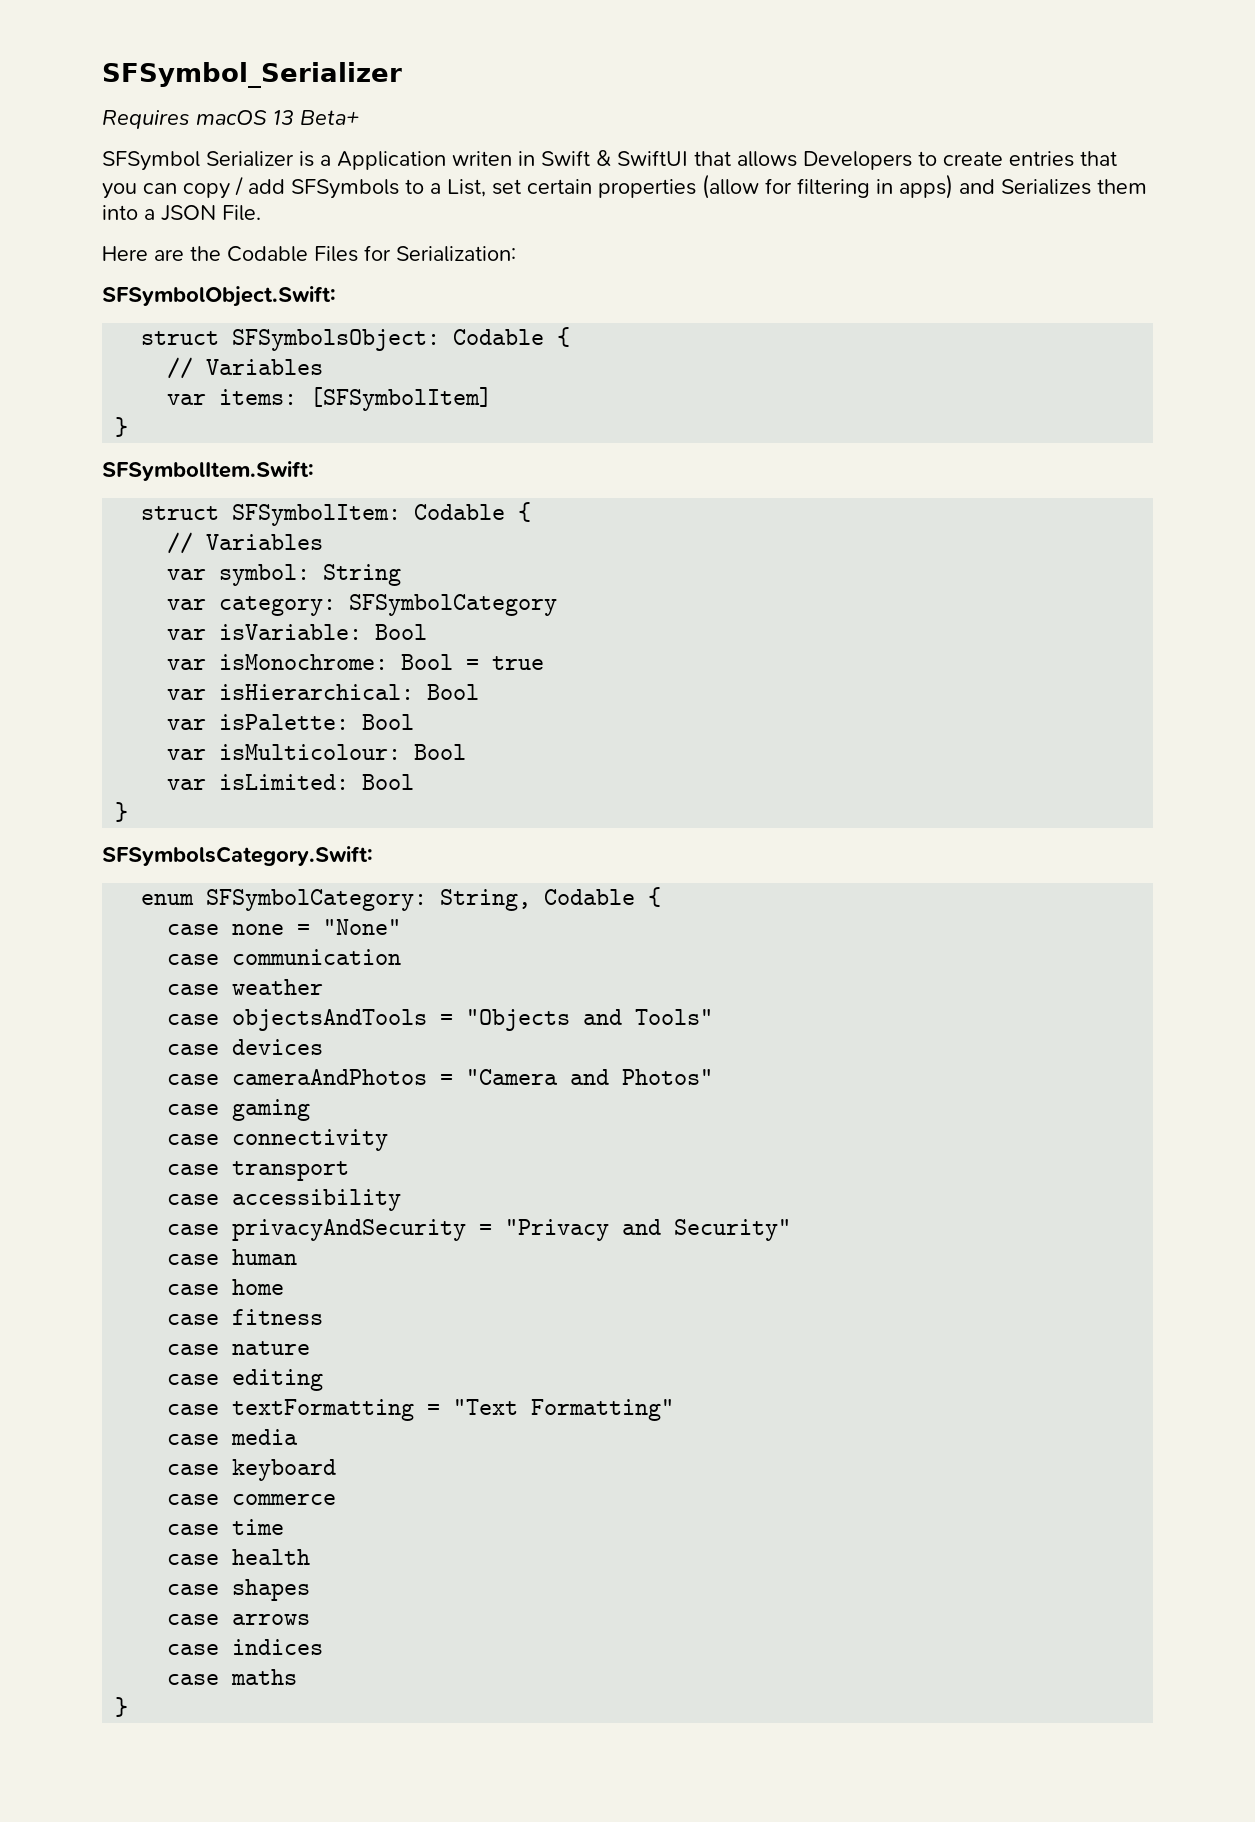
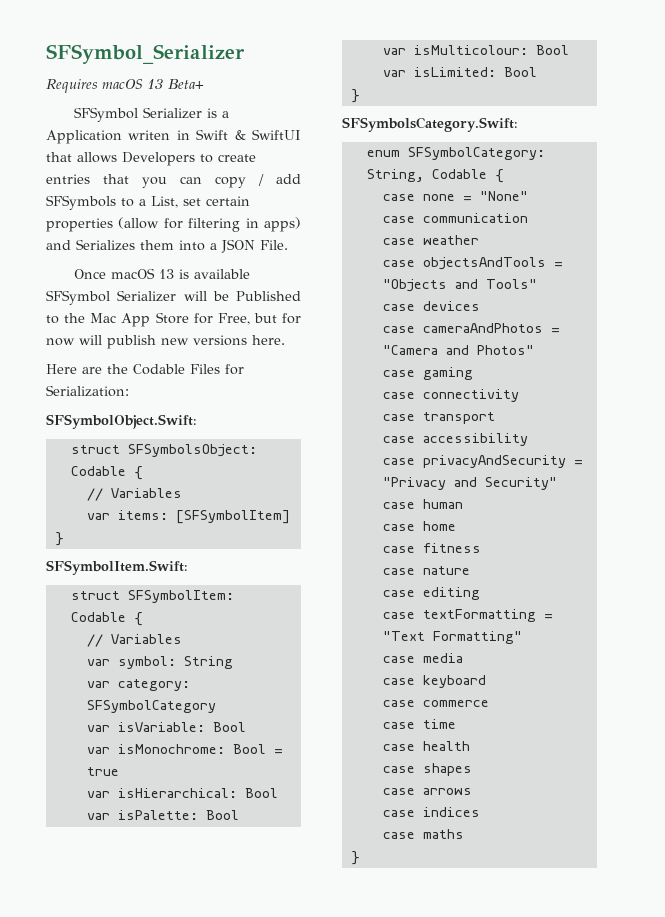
(261, 213) none -> [74,268,251,279] [46,290,301,305] [46,312,301,327] [46,335,285,349] // Once macOS 13 is available SFSymbol Serializer will be Published to the Mac App Store for Free, but for now will publish new versions here.

